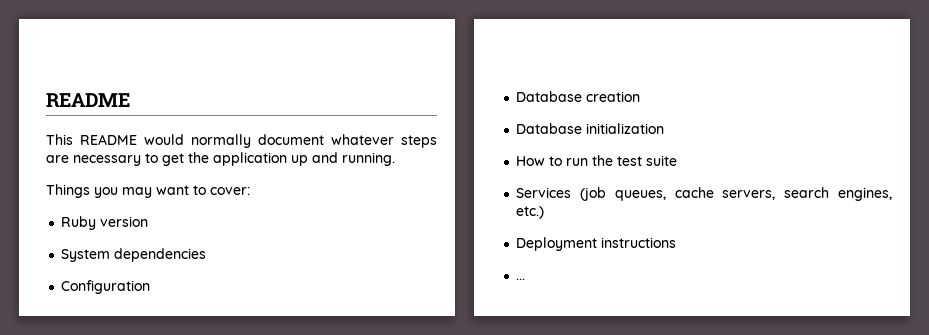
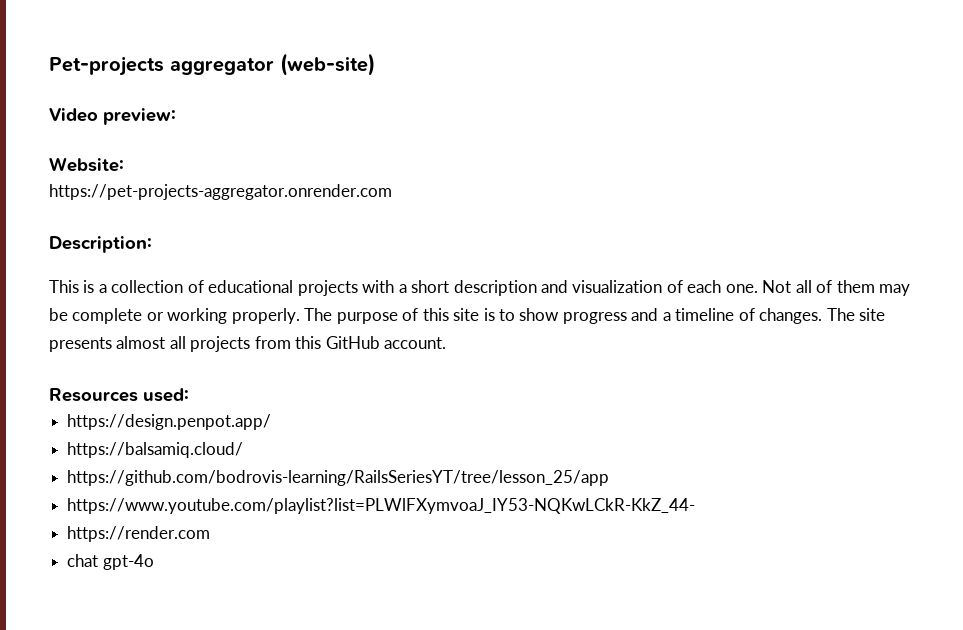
[46,93,130,107] [46,134,437,148] [46,152,395,166] [46,184,250,198] [61,216,149,230] [61,248,207,262] [61,280,151,294] [516,91,641,102] [516,123,665,134] [516,155,678,166] [516,187,892,201] [516,206,545,219] [516,237,677,251] [516,278,526,280] README // This README would normally document whatever steps are necessary to get the application up and running. // Things you may want to cover: // Ruby version // System dependencies // Configuration // Database creation // Database initialization // How to run the test suite // Services (job queues, cache servers, search engines, etc.) // Deployment instructions // ... -> [49,53,375,76] [49,108,176,125] [49,157,124,172] [49,184,392,200] [49,236,152,253] [49,280,911,296] [49,308,886,324] [49,336,447,352] [49,388,189,402] [67,414,272,430] [67,442,244,458] [67,470,610,486] [67,498,696,514] [67,526,211,542] [67,554,154,570] Pet-projects aggregator (web-site) // Video preview: // Website: // https://pet-projects-aggregator.onrender.com // Description: // This is a collection of educational projects with a short description and visualization of each one. Not all of them may be complete or working properly. The purpose of this site is to show progress and a timeline of changes. The site presents almost all projects from this GitHub account. // Resources used: // https://design.penpot.app/ // https://balsamiq.cloud/ // https://github.com/bodrovis-learning/RailsSeriesYT/tree/lesson_25/app // https://www.youtube.com/playlist?list=PLWlFXymvoaJ_IY53-NQKwLCkR-KkZ_44- // https://render.com // chat gpt-4o

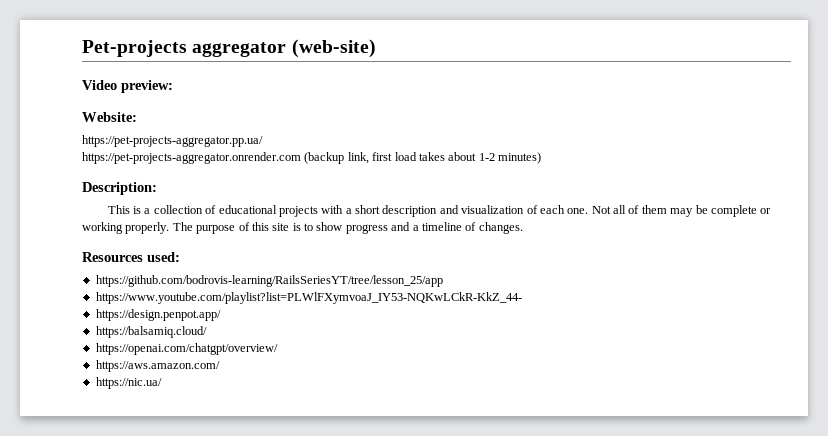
(124, 164) none -> [82,135,263,147] // https://pet-projects-aggregator.pp.ua/
(392, 192) none -> [304,152,541,164] (backup link, first load takes about 1-2 minutes)
[826,308,886,321] [49,336,447,352] The site presents almost all projects from this GitHub account. -> (523, 228) none
(189, 395) none -> [95,275,443,287] [95,292,522,304] // https://github.com/bodrovis-learning/RailsSeriesYT/tree/lesson_25/app // https://www.youtube.com/playlist?list=PLWlFXymvoaJ_IY53-NQKwLCkR-KkZ_44-
[67,470,610,486] [67,498,696,514] [67,526,211,542] [67,554,154,570] https://github.com/bodrovis-learning/RailsSeriesYT/tree/lesson_25/app // https://www.youtube.com/playlist?list=PLWlFXymvoaJ_IY53-NQKwLCkR-KkZ_44- // https://render.com // chat gpt-4o -> [95,343,278,355] [95,360,220,372] [95,377,162,389] https://openai.com/chatgpt/overview/ // https://aws.amazon.com/ // https://nic.ua/

